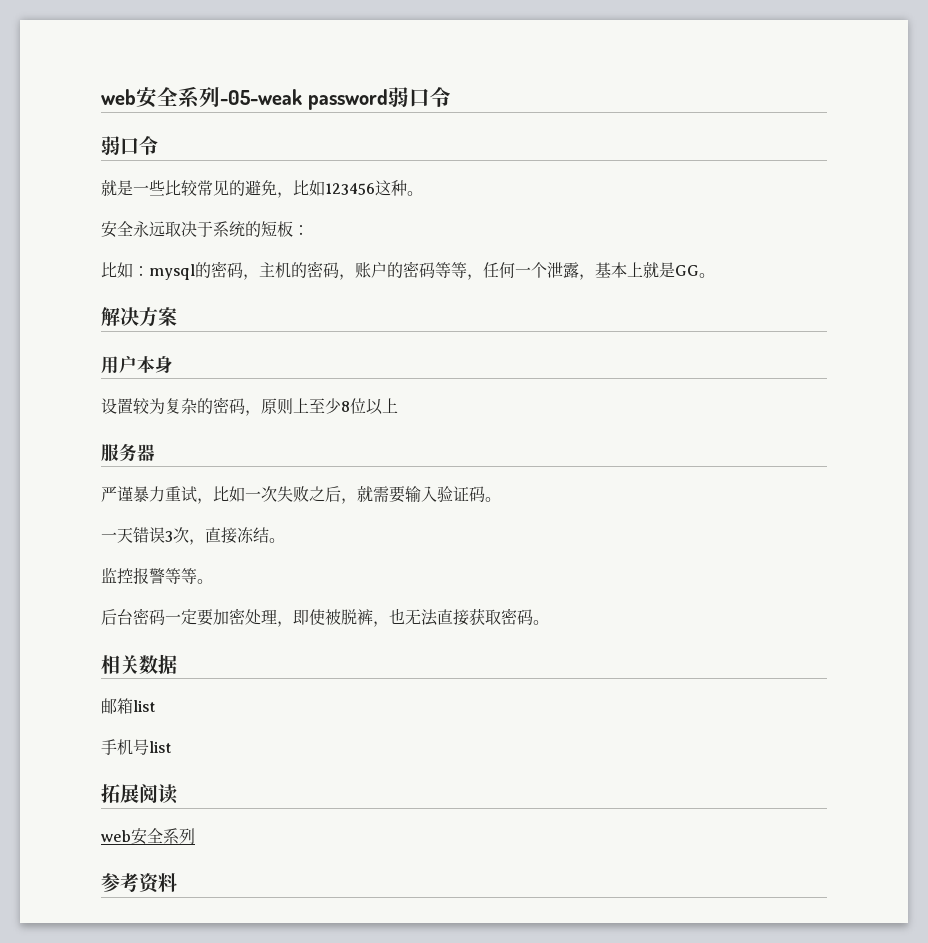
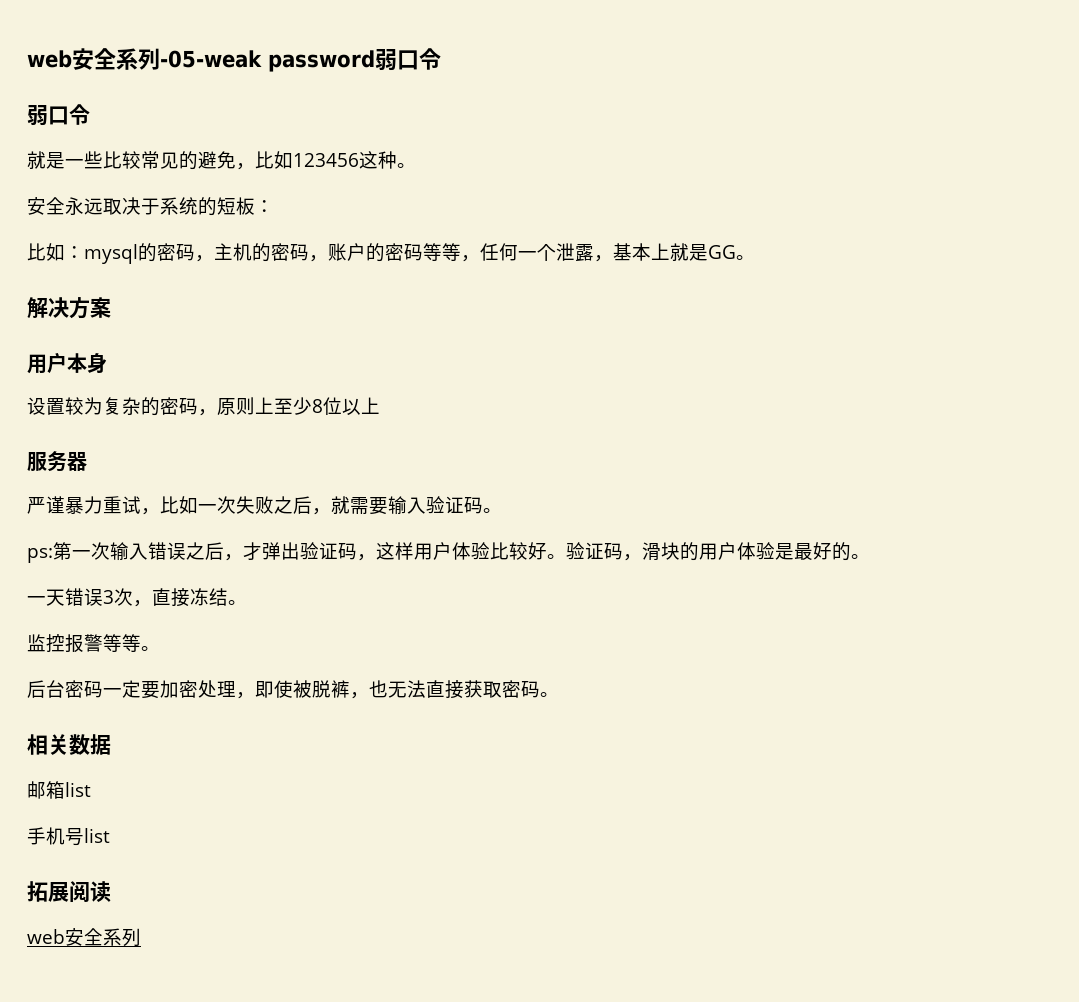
(501, 499) none -> [27,542,870,563] // ps:第一次输入错误之后，才弹出验证码，这样用户体验比较好。验证码，滑块的用户体验是最好的。
[101,873,177,893] // 参考资料 -> (141, 937) none

